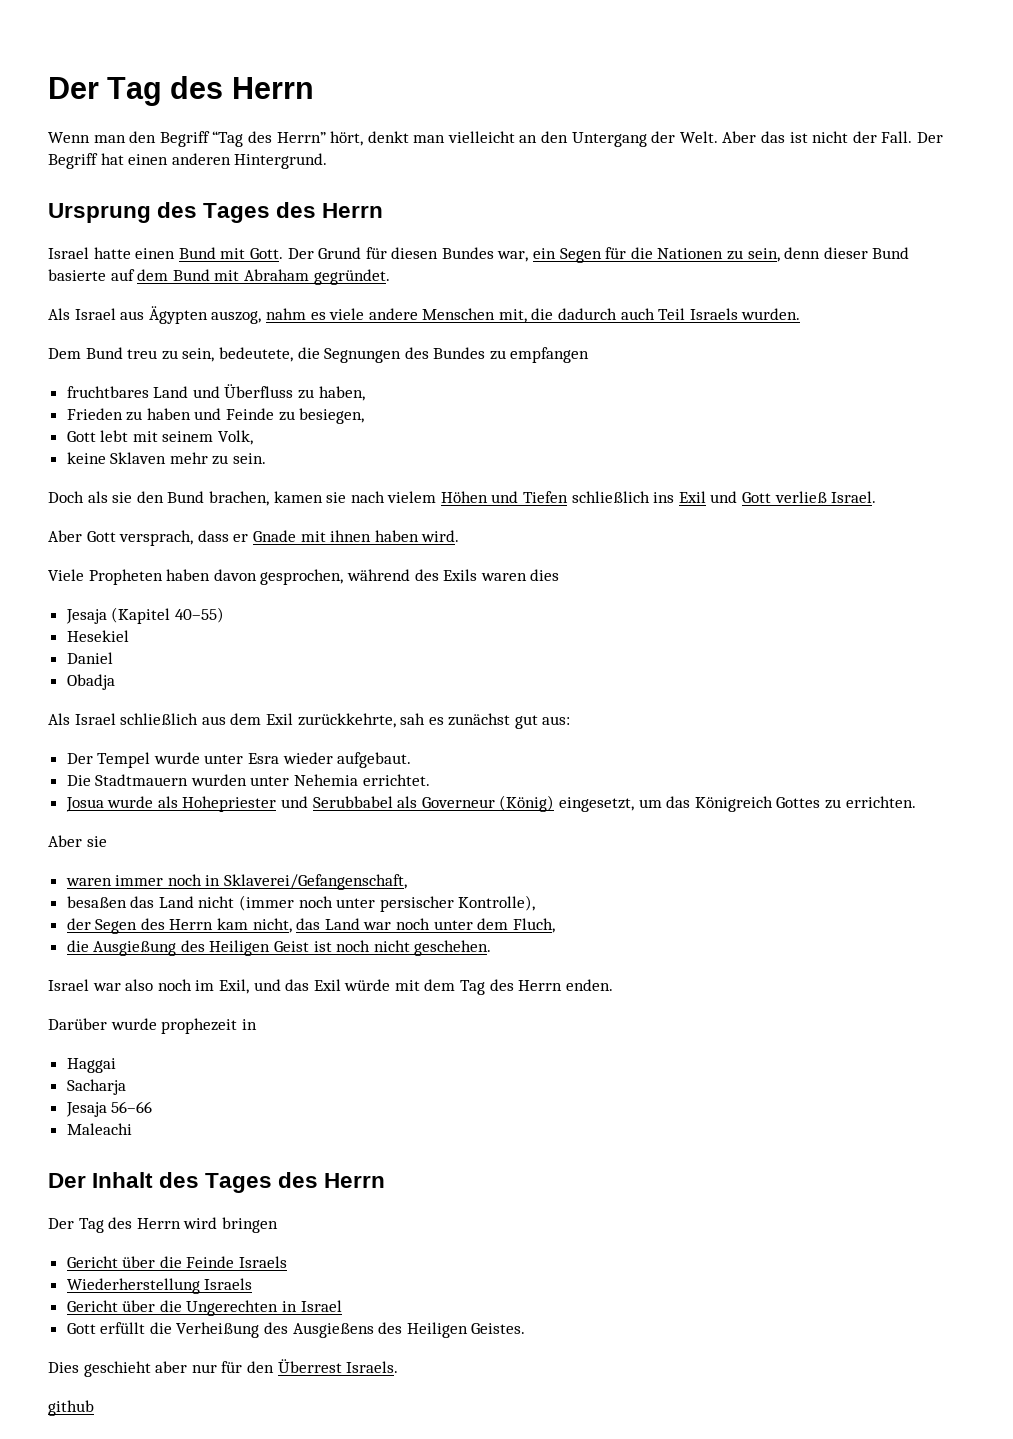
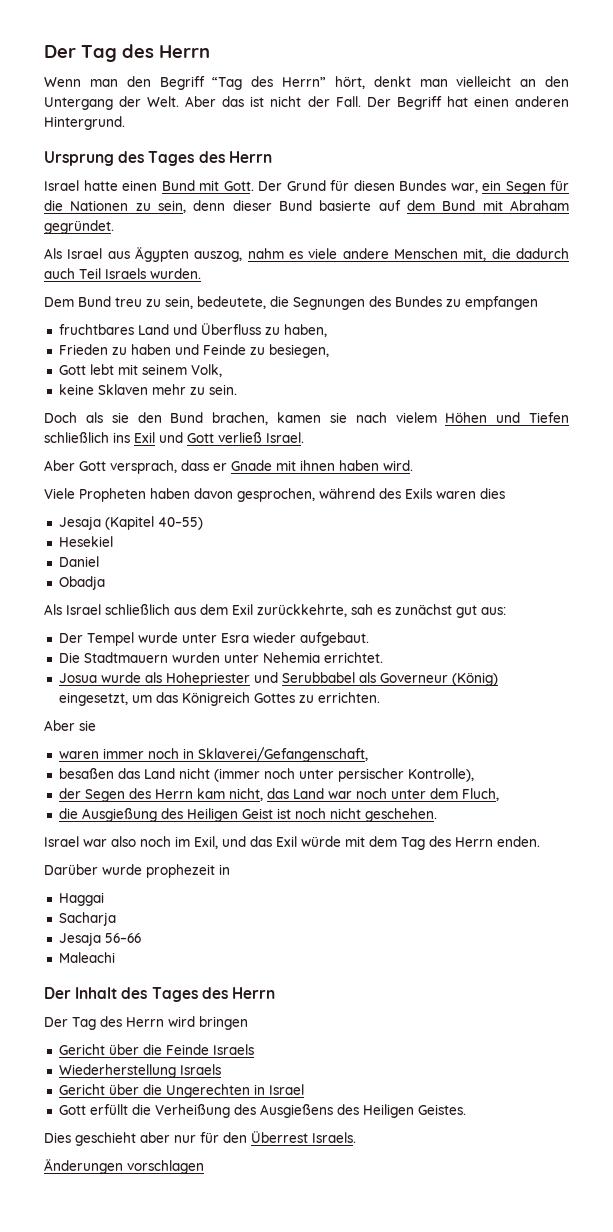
[48,1400,94,1416] github -> [44,1159,204,1174] Änderungen vorschlagen

